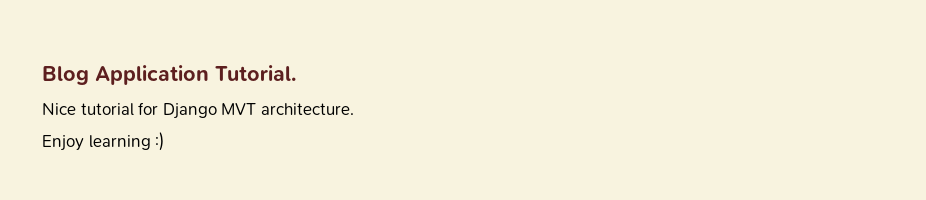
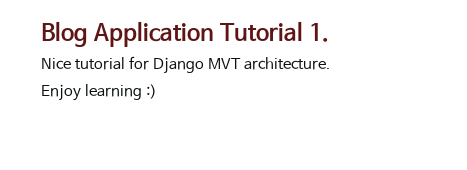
[215,65,296,81] Tutorial. -> [220,21,330,42] Tutorial 1.

